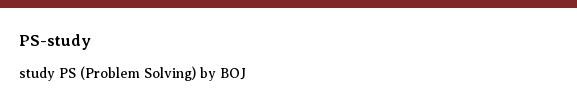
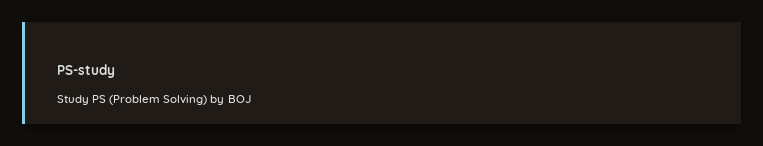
[19,67,55,81] study -> [57,95,89,105] Study

